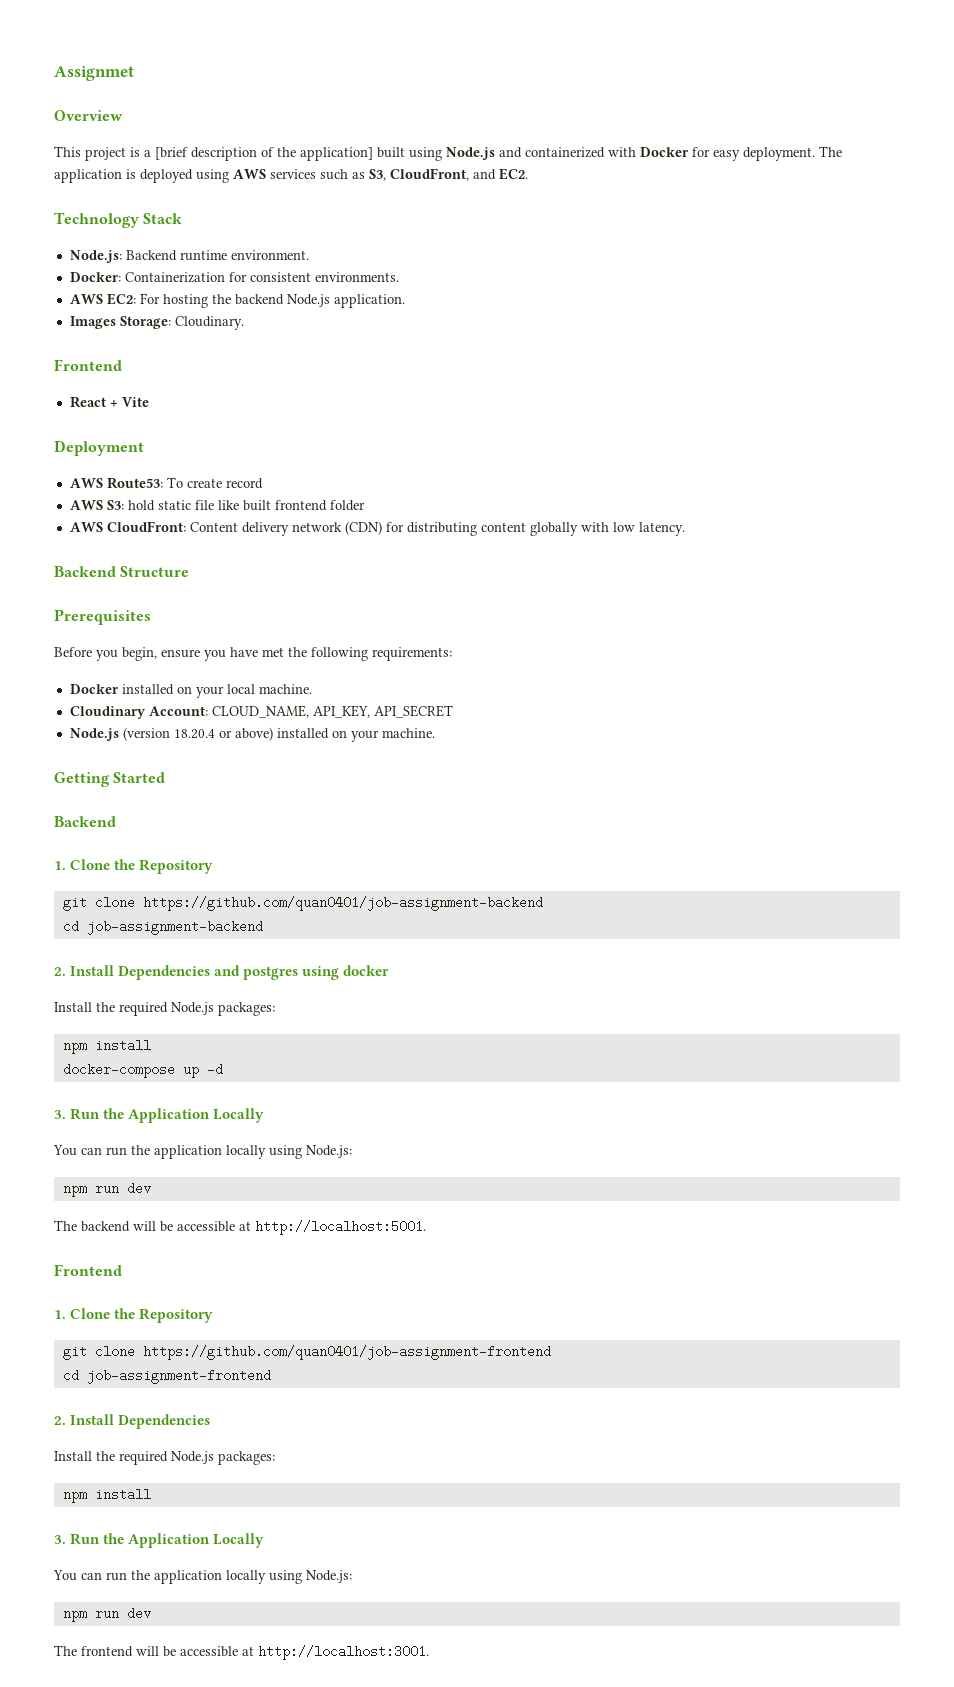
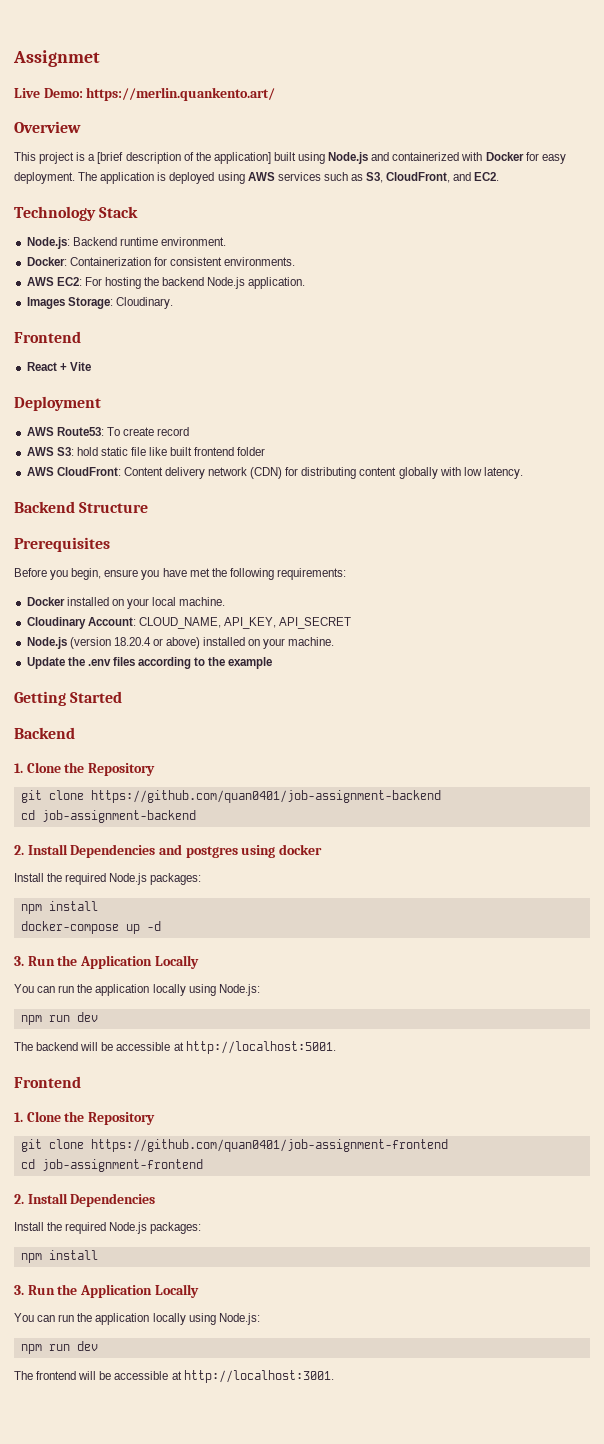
(134, 73) none -> [14,87,276,101] // Live Demo: https://merlin.quankento.art/
(435, 733) none -> [26,657,273,669] // Update the .env files according to the example

